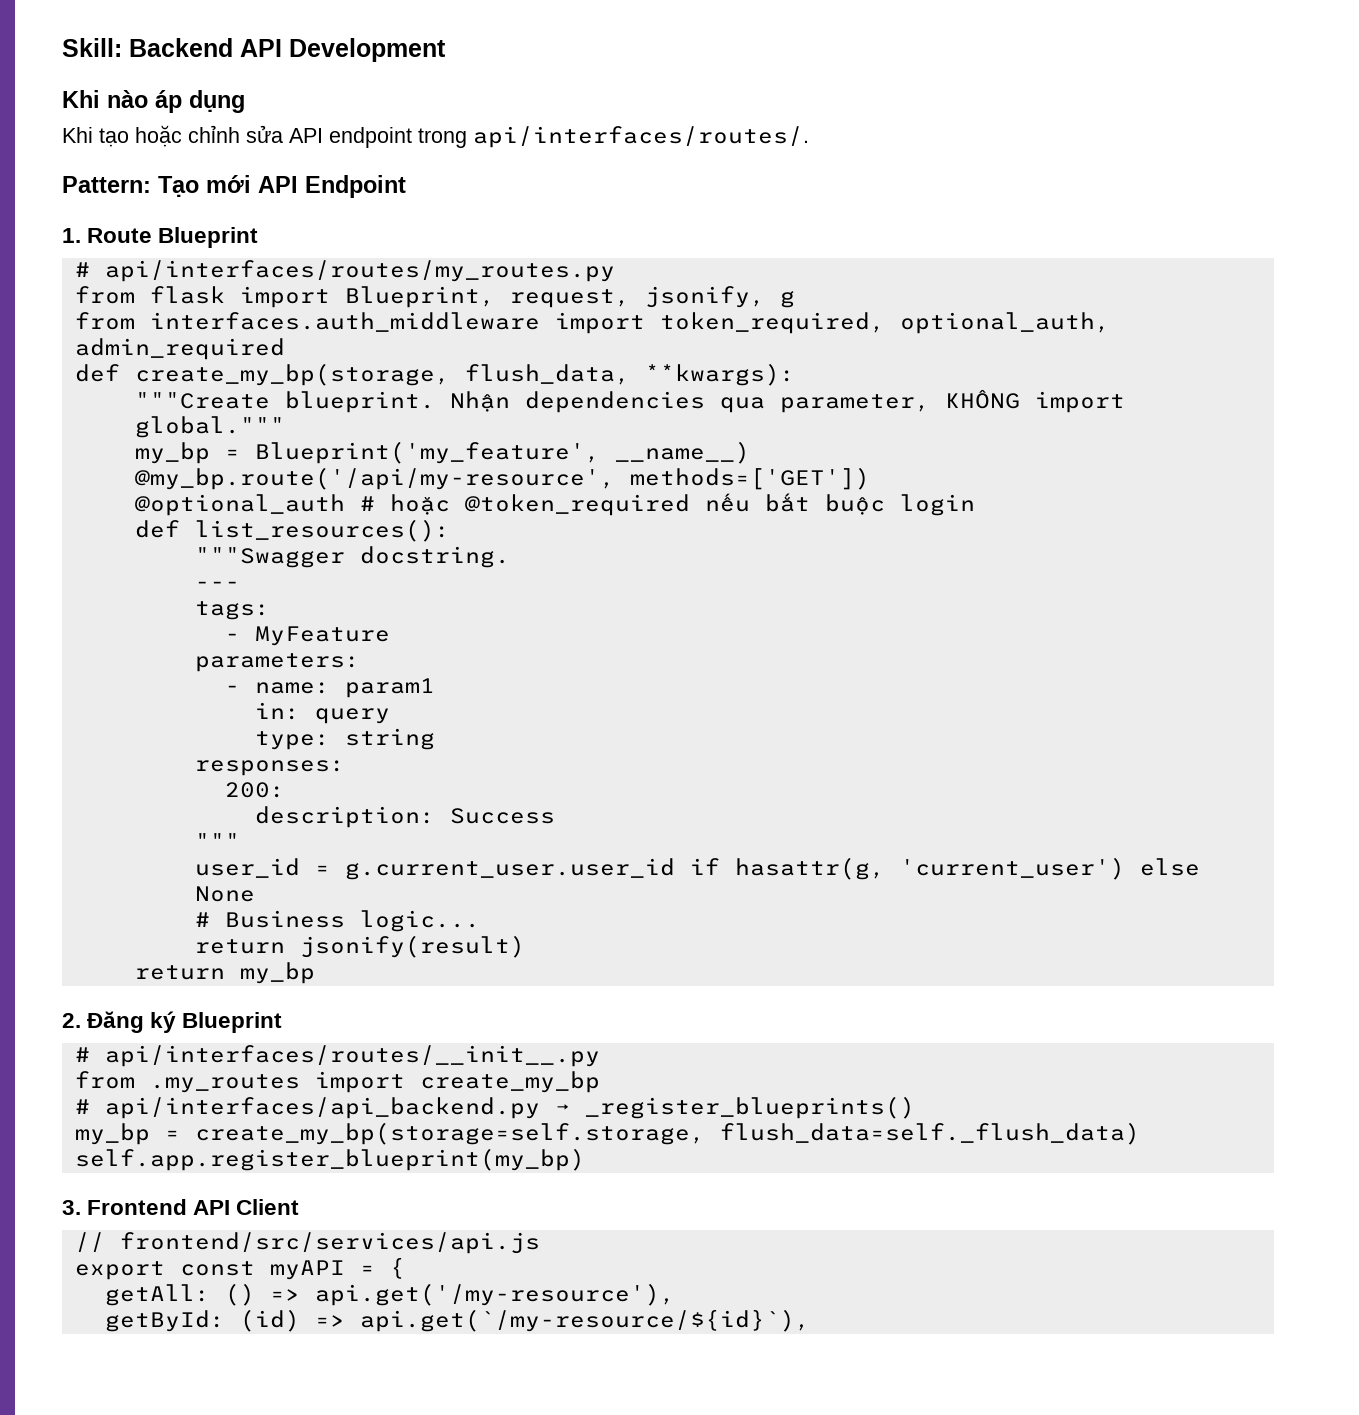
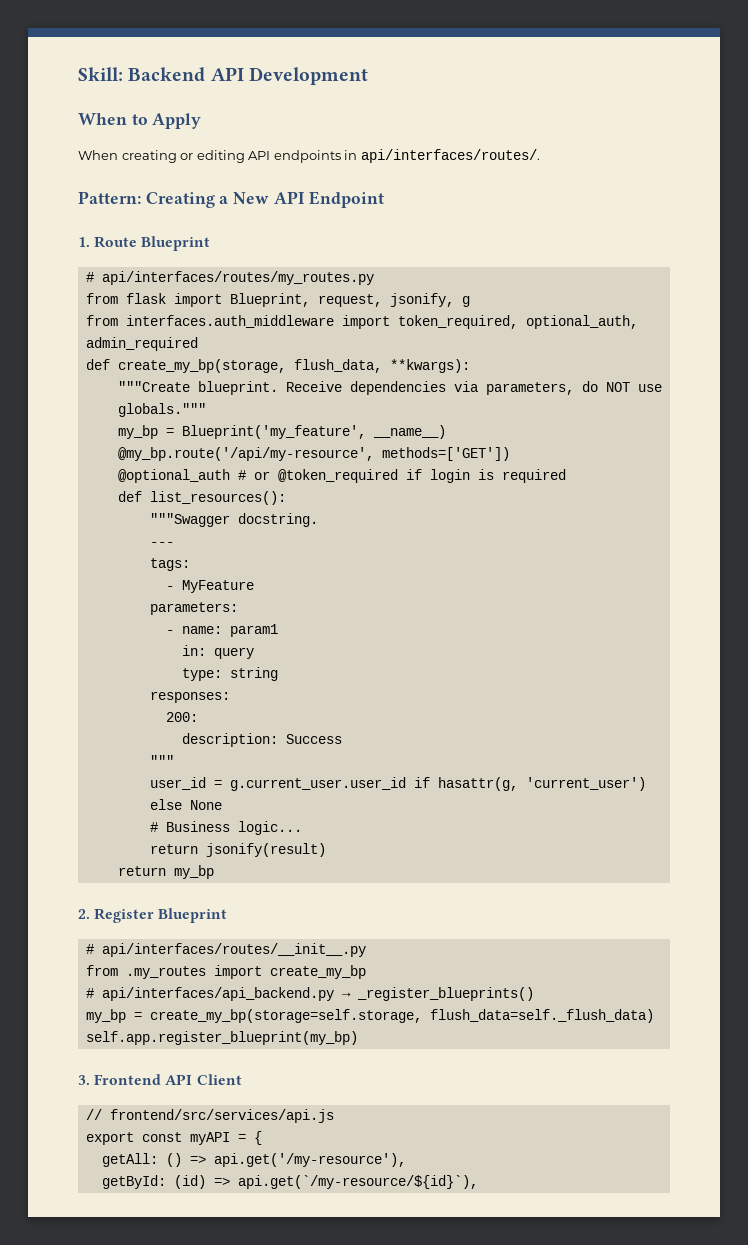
[62,90,245,113] [62,125,467,148] Khi nào áp dụng // Khi tạo hoặc chỉnh sửa API endpoint trong -> [78,113,202,129] [78,150,358,163] When to Apply // When creating or editing API endpoints in
[158,175,251,197] Tạo mới -> [145,192,270,208] Creating a New
[449,389,1125,413] [134,416,285,438] Nhận dependencies qua parameter, KHÔNG import global.""" -> [285,381,662,395] [117,403,206,417] Receive dependencies via parameters, do NOT use globals."""
[389,493,885,516] hoặc @token_required nếu bắt buộc -> [253,469,422,483] or @token_required if
(975, 505) none -> [477,469,566,483] is required
[87,1011,177,1033] Đăng ký -> [94,908,155,923] Register

